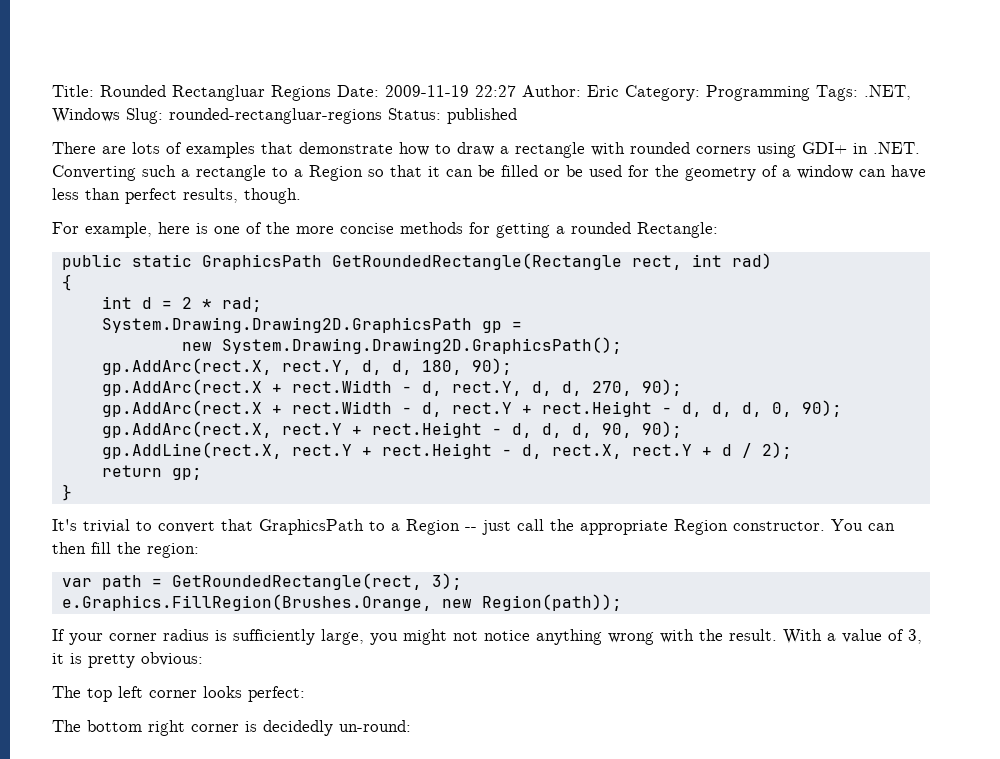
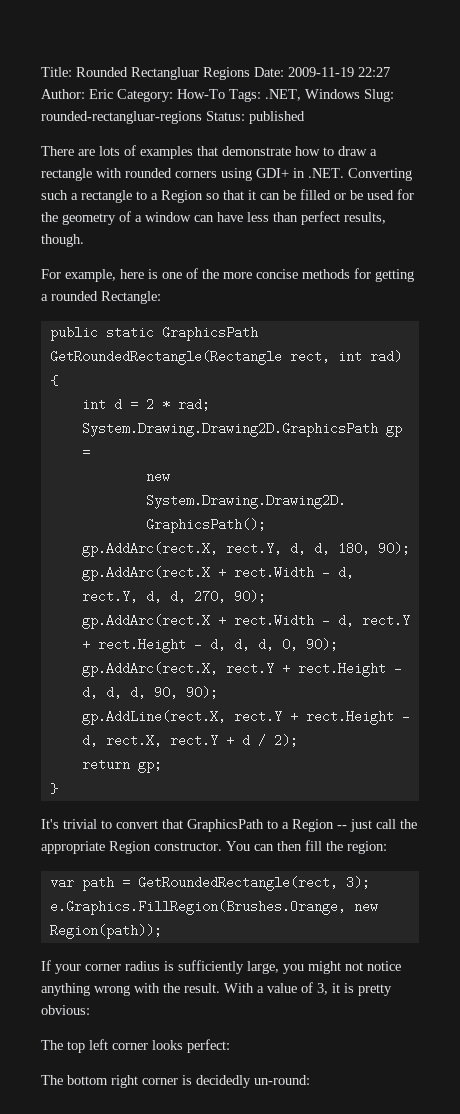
[706,85,810,101] Programming -> [177,89,225,99] How-To

